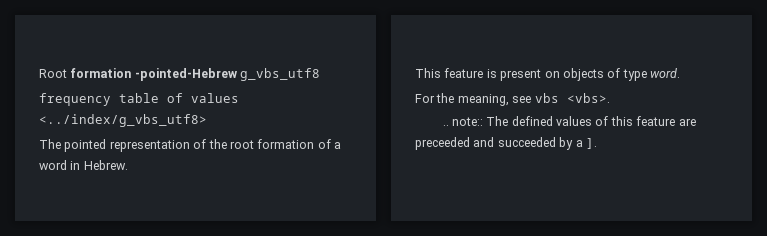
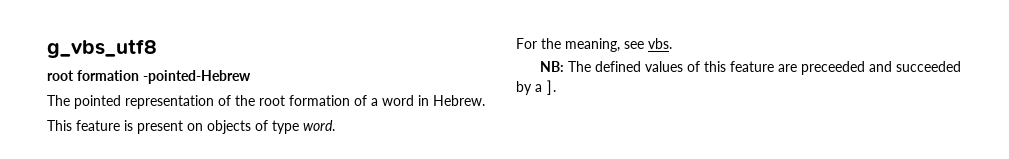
[39,69,67,78] Root -> [47,39,157,58] [47,70,74,81] g_vbs_utf8 // root
[240,68,321,81] [39,93,239,106] [39,114,207,127] g_vbs_utf8 // frequency table of values <../index/g_vbs_utf8> -> (251, 77) none
[534,93,610,103] [442,117,483,126] vbs <vbs>. // .. note:: -> [648,38,672,49] [540,61,565,72] vbs. // NB:

